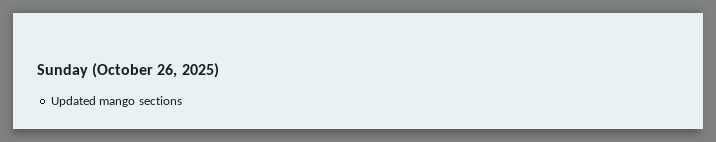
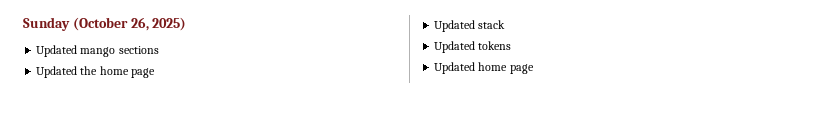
(182, 100) none -> [36,66,155,78] [434,20,506,32] [434,41,512,53] [434,62,534,74] // Updated the home page // Updated stack // Updated tokens // Updated home page

